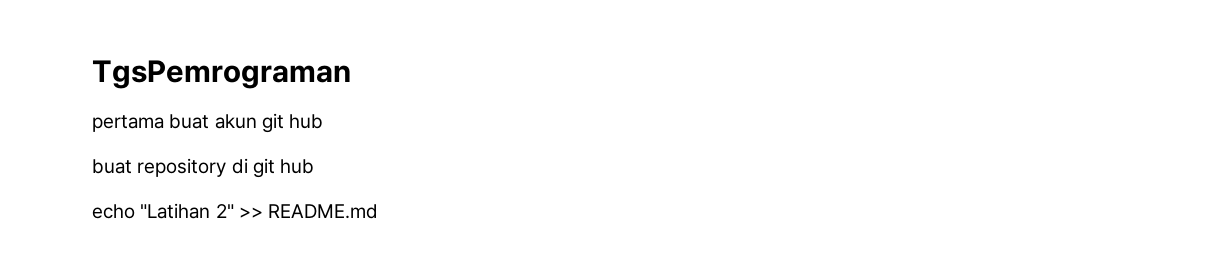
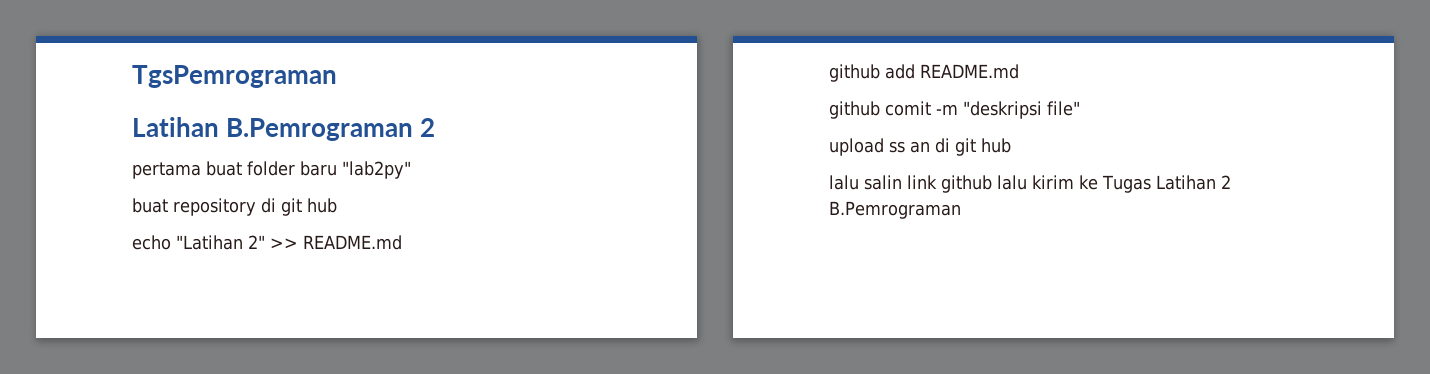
(351, 74) none -> [132,117,435,141] // Latihan B.Pemrograman 2
[214,113,324,133] akun git hub -> [247,161,411,179] folder baru "lab2py"
(379, 211) none -> [829,64,1019,82] [829,101,1080,119] [829,138,1011,156] [829,175,1231,193] [829,201,961,219] // github add README.md // github comit -m "deskripsi file" // upload ss an di git hub // lalu salin link github lalu kirim ke Tugas Latihan 2 B.Pemrograman

